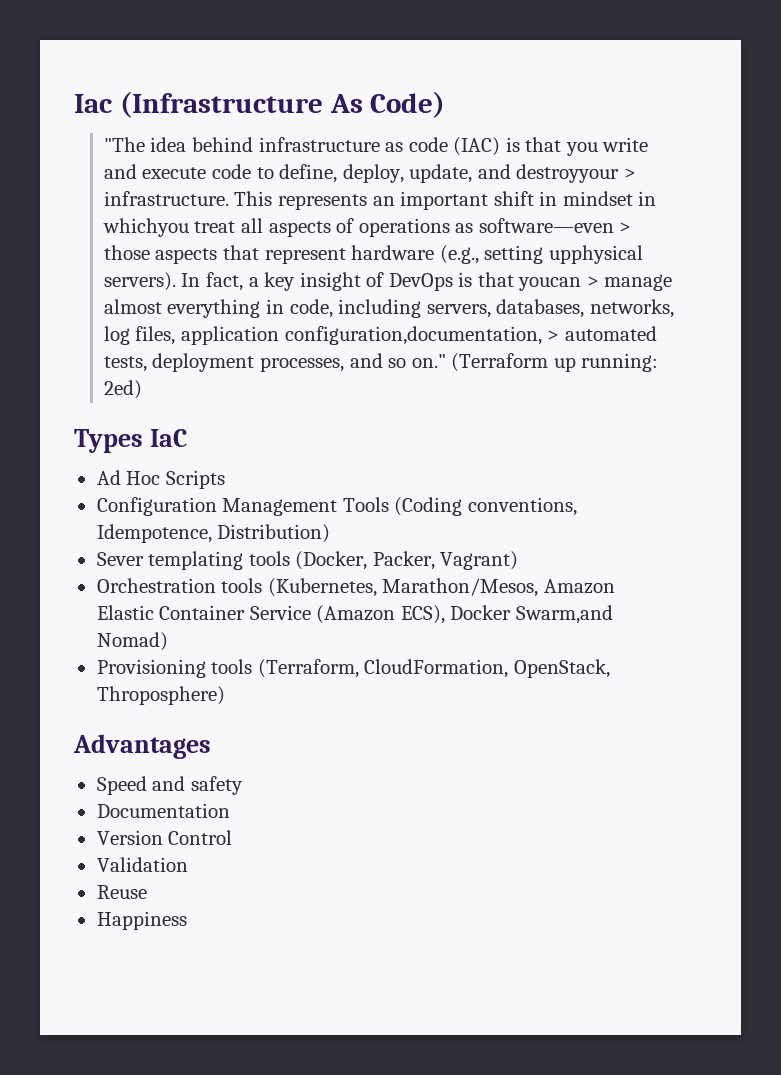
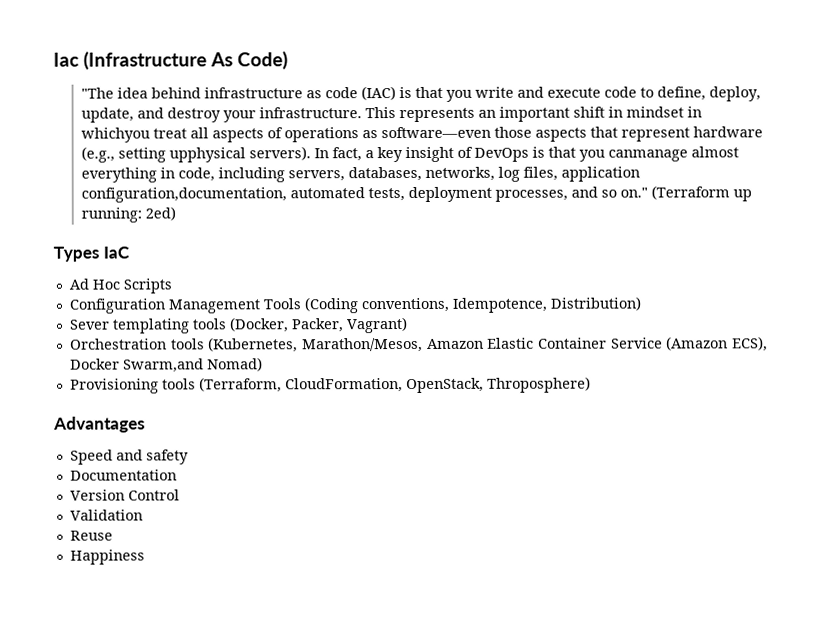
[516,164,636,183] destroyyour > -> [166,107,256,123] destroy your
[619,222,632,233] > -> (491, 132) none
[518,274,673,291] youcan > manage -> [578,149,688,162] you canmanage
[547,330,560,341] > -> (287, 195) none

